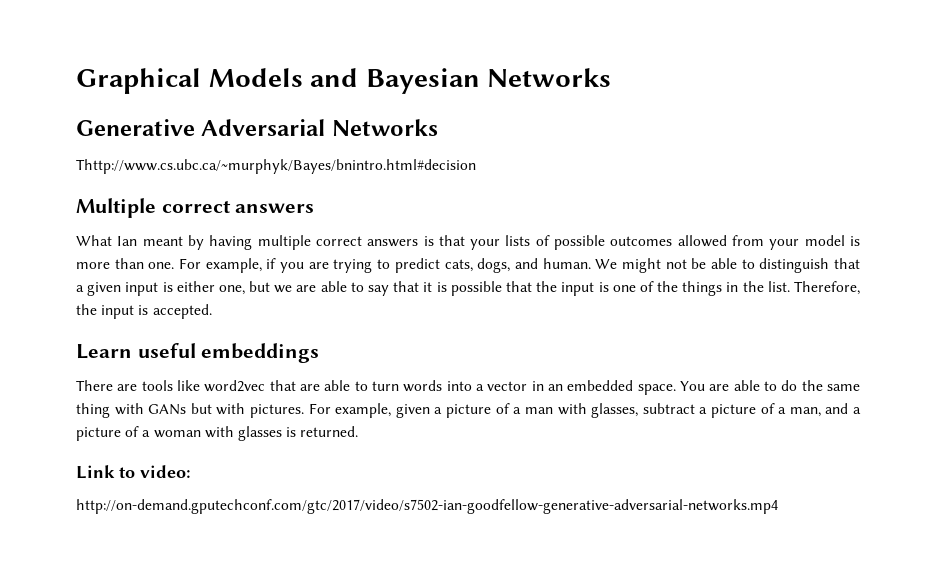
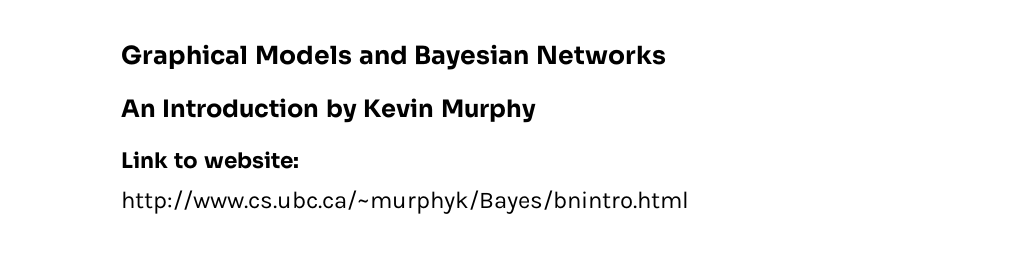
[76,119,438,136] [76,159,476,174] [76,198,315,218] [76,235,860,250] [76,258,860,273] [76,281,861,296] [76,304,212,319] [76,343,320,363] [76,380,861,395] [76,403,861,418] [76,426,359,441] Generative Adversarial Networks // Thttp://www.cs.ubc.ca/~murphyk/Bayes/bnintro.html#decision // Multiple correct answers // What Ian meant by having multiple correct answers is that your lists of possible outcomes allowed from your model is more than one. For example, if you are trying to predict cats, dogs, and human. We might not be able to distinguish that a given input is either one, but we are able to say that it is possible that the input is one of the things in the list. Therefore, the input is accepted. // Learn useful embeddings // There are tools like word2vec that are able to turn words into a vector in an embedded space. You are able to do the same thing with GANs but with pictures. For example, given a picture of a man with glasses, subtract a picture of a man, and a picture of a woman with glasses is returned. -> [121,98,536,123] An Introduction by Kevin Murphy
[140,465,191,478] [76,499,778,514] video: // http://on-demand.gputechconf.com/gtc/2017/video/s7502-ian-goodfellow-generative-adversarial-networks.mp4 -> [203,151,299,169] [121,190,689,214] website: // http://www.cs.ubc.ca/~murphyk/Bayes/bnintro.html

